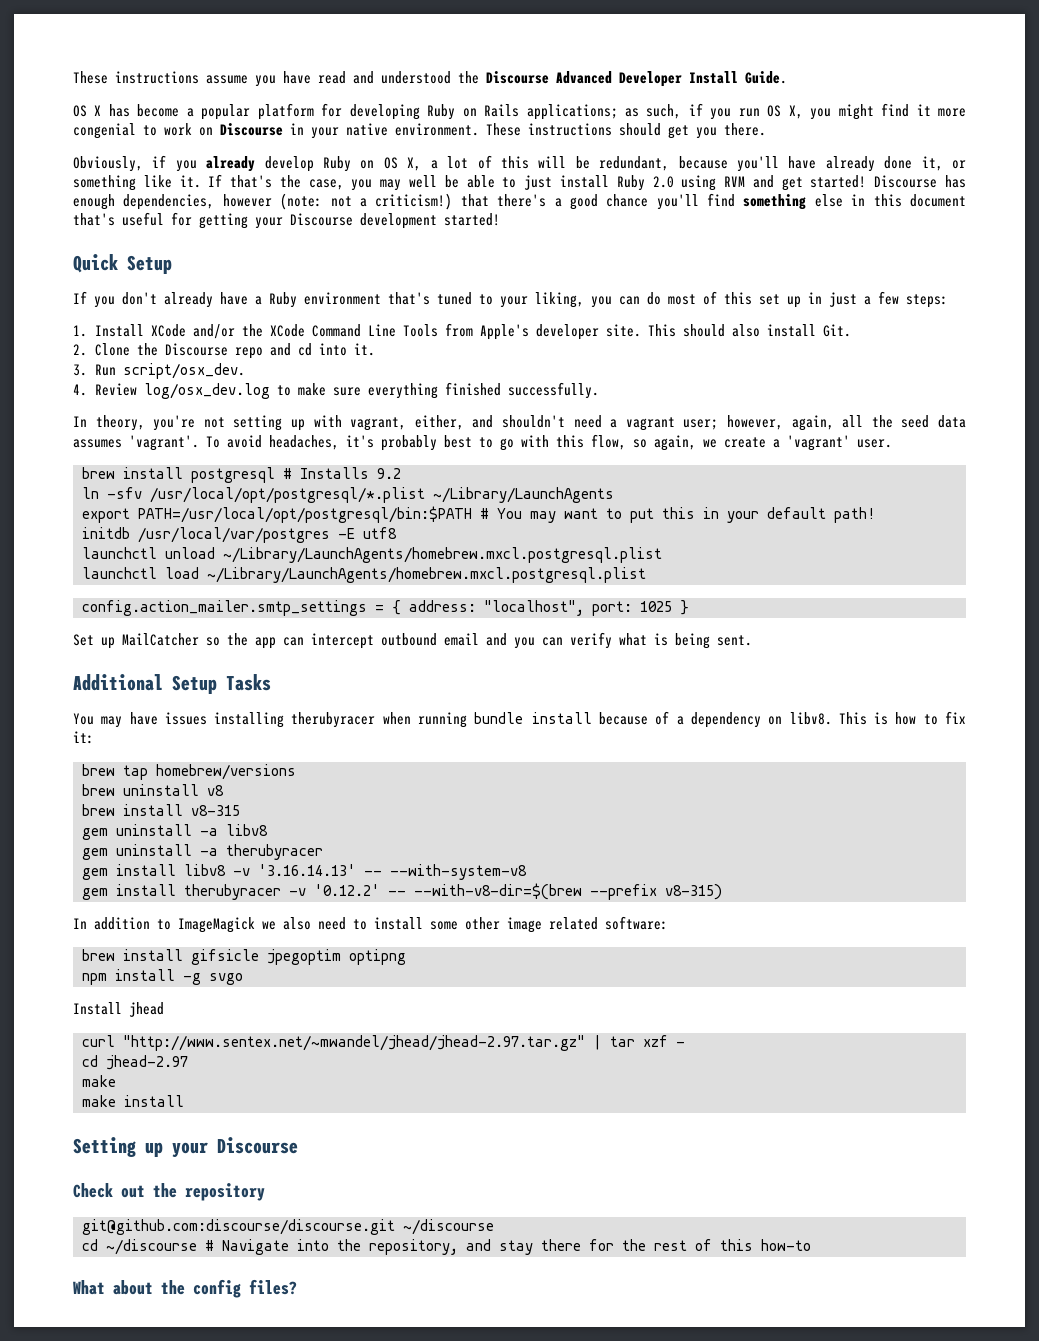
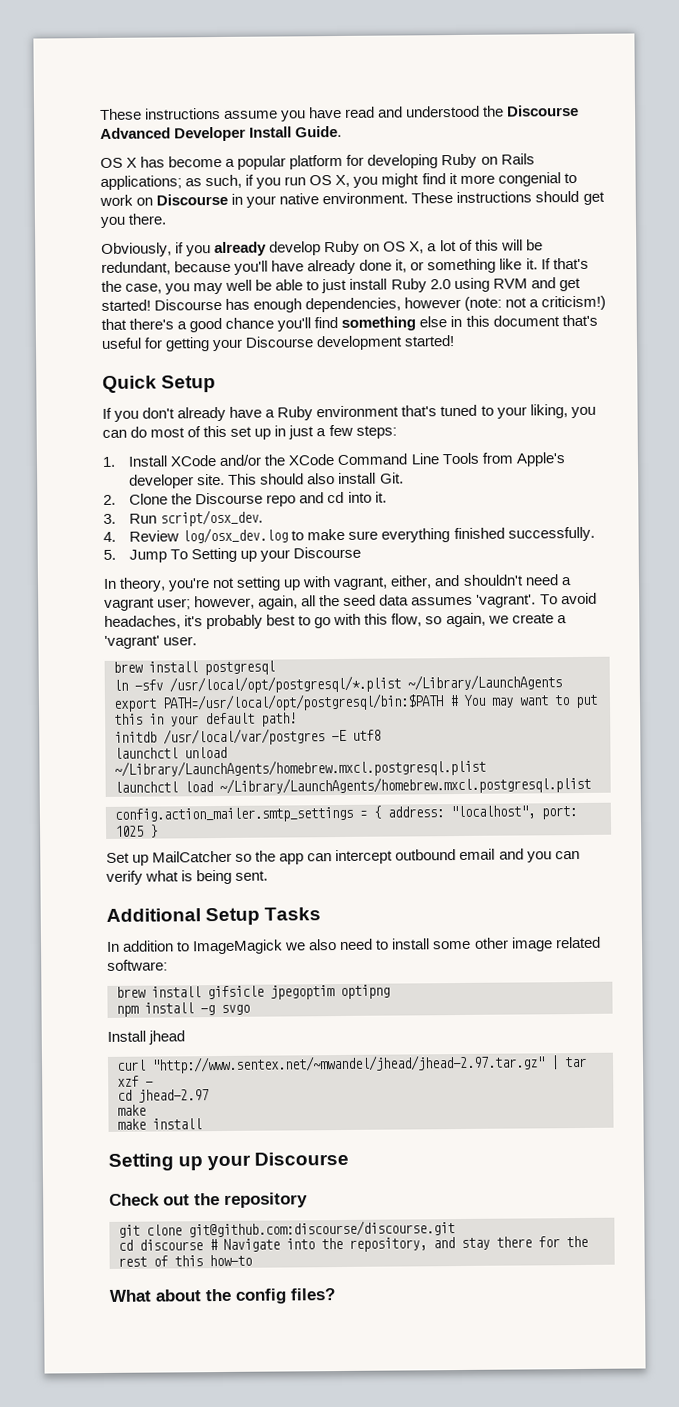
(599, 390) none -> [103,546,362,563] // 5. Jump To Setting up your Discourse
[283,467,401,479] # Installs 9.2 -> (275, 668) none
[73,711,967,728] [73,731,94,744] [82,764,296,780] [82,784,224,796] [82,804,240,816] [82,824,268,840] [82,844,323,860] [82,864,527,880] [82,883,722,900] // You may have issues installing therubyracer when running bundle install because of a dependency on libv8. This is how to fix it: // brew tap homebrew/versions // brew uninstall v8 // brew install v8-315 // gem uninstall -a libv8 // gem uninstall -a therubyracer // gem install libv8 -v '3.16.14.13' -- --with-system-v8 // gem install therubyracer -v '0.12.2' -- --with-v8-dir=$(brew --prefix v8-315) -> (322, 914) none
(265, 1192) none -> [118,1224,182,1238] git clone
[403,1219,494,1235] [82,1239,197,1255] ~/discourse // cd ~/discourse -> [118,1239,203,1251] // cd discourse

